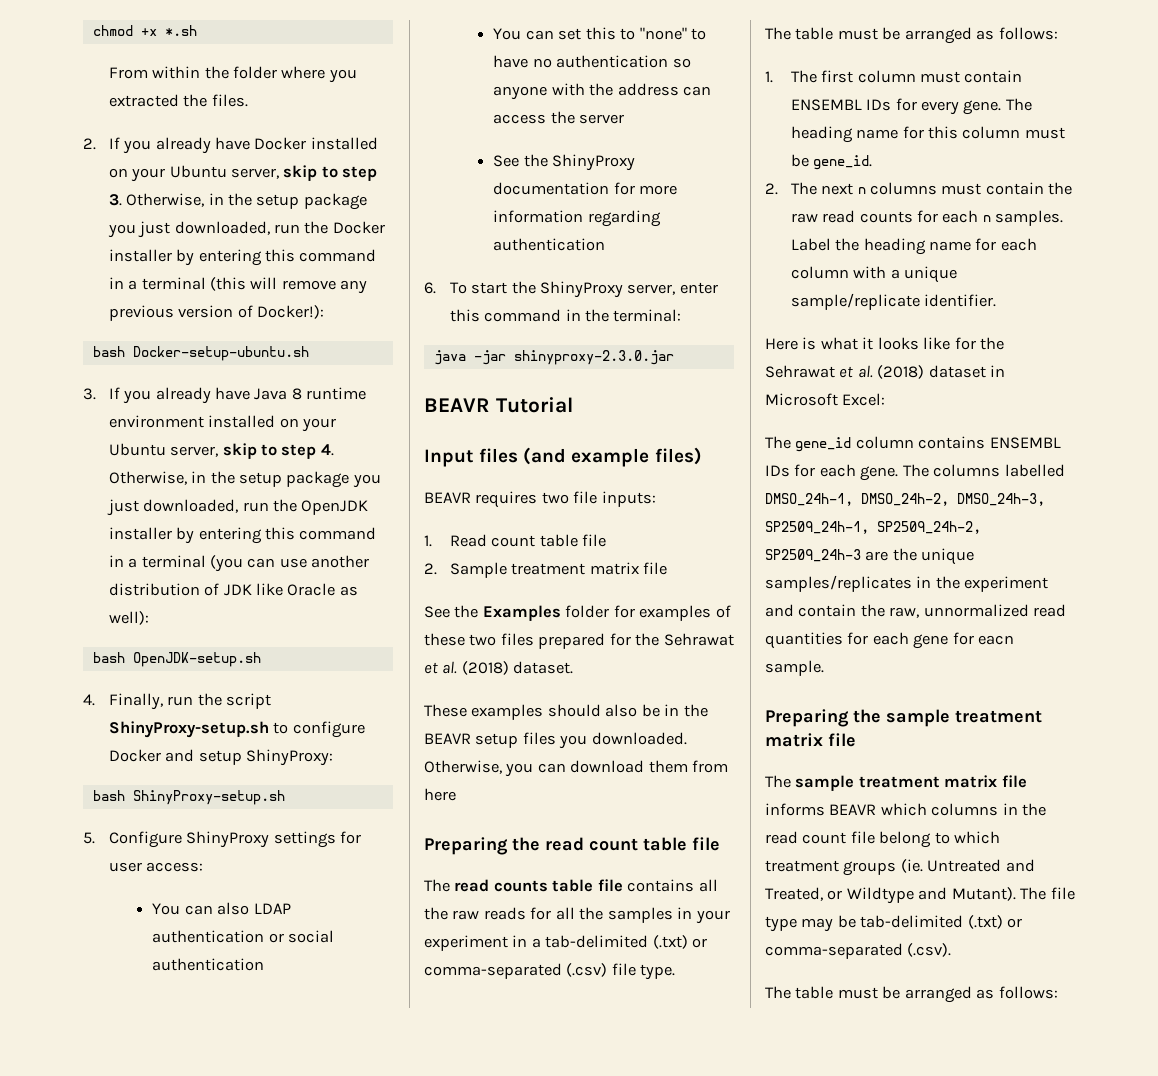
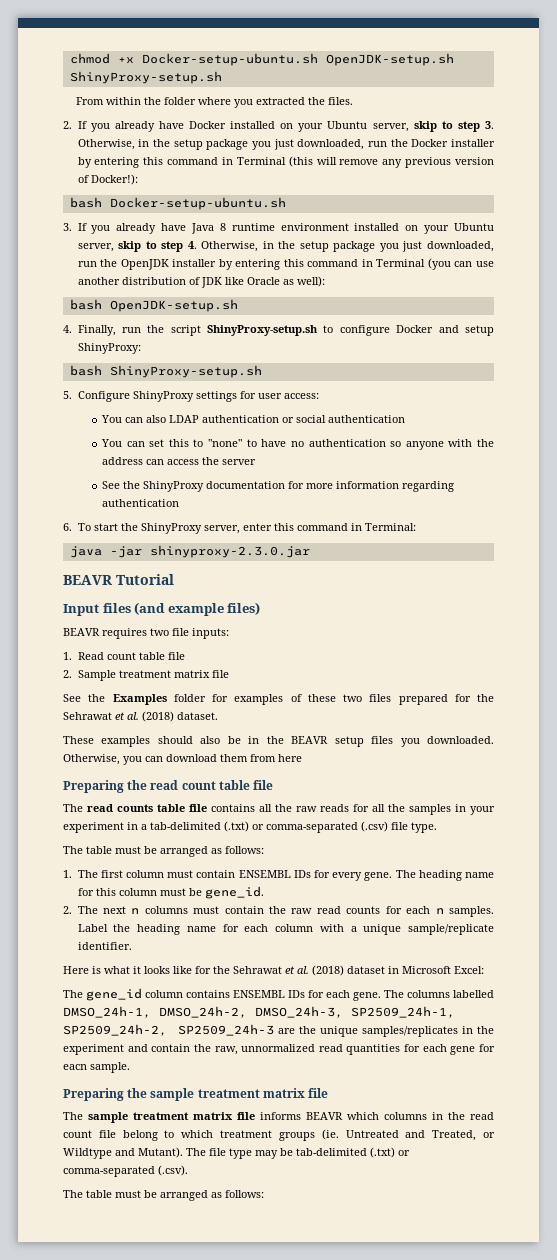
[164,25,197,36] *.sh -> [141,53,454,66] [69,71,222,84] Docker-setup-ubuntu.sh OpenJDK-setup.sh ShinyProxy-setup.sh
[128,277,206,290] a terminal -> [236,157,286,165] Terminal
[128,555,206,568] a terminal -> [376,259,426,267] Terminal
[584,309,682,322] the terminal: -> [364,523,416,531] Terminal:

